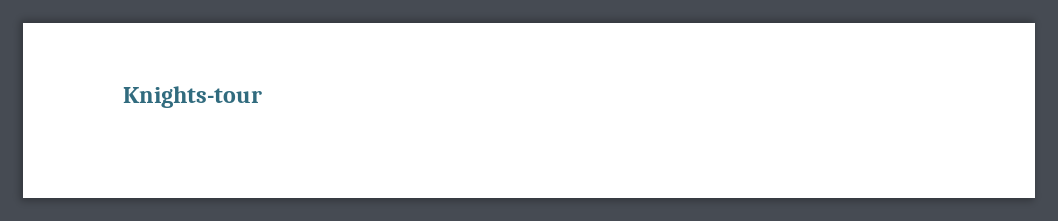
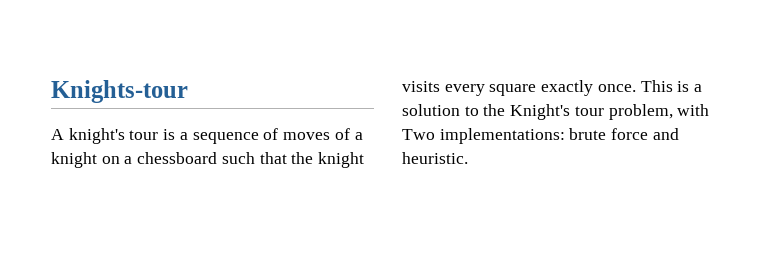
(262, 97) none -> [51,128,363,144] [51,152,365,168] [402,80,703,96] [402,104,710,120] [402,128,679,144] [402,152,468,164] // A knight's tour is a sequence of moves of a knight on a chessboard such that the knight visits every square exactly once. This is a solution to the Knight's tour problem, with Two implementations: brute force and heuristic.

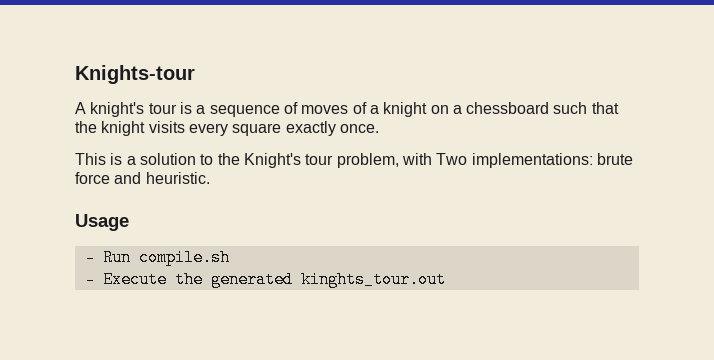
(636, 88) none -> (379, 128) //
(468, 158) none -> [75,214,129,231] [84,249,230,266] [84,271,446,288] // Usage // - Run compile.sh // - Execute the generated kinghts_tour.out

